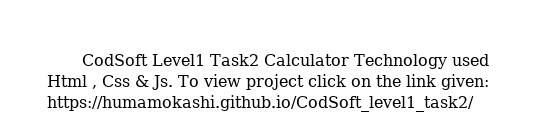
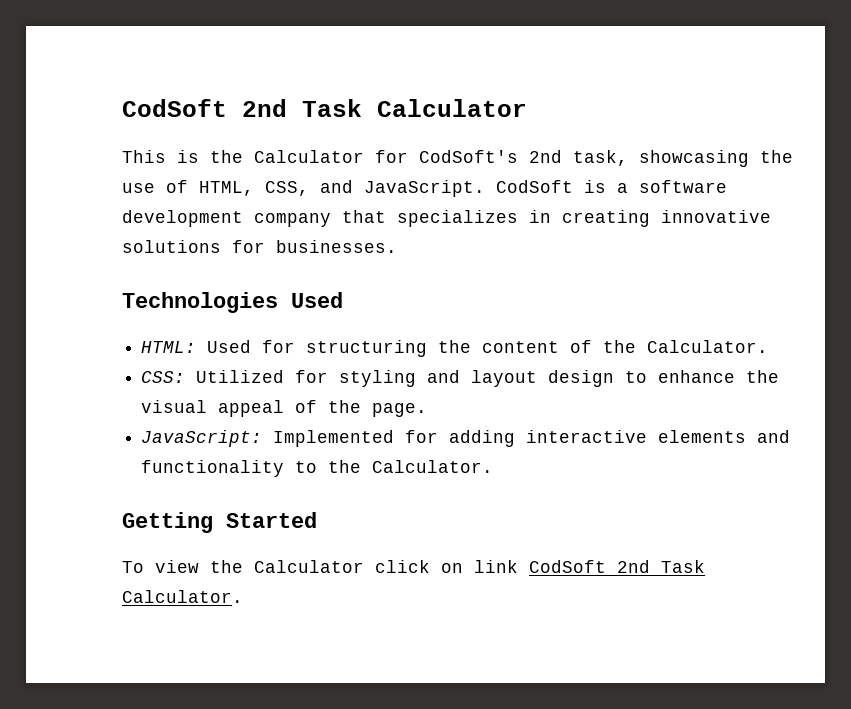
[82,54,490,69] [47,74,489,90] [47,95,474,112] CodSoft Level1 Task2 Calculator Technology used Html , Css & Js. To view project click on the link given: https://humamokashi.github.io/CodSoft_level1_task2/ -> [122,99,527,117] [122,150,793,167] [122,180,727,197] [122,210,771,227] [122,240,397,253] [122,292,343,313] [141,340,769,357] [141,370,780,387] [141,400,428,417] [141,430,791,447] [141,460,494,477] [122,512,317,533] [122,560,705,573] [122,590,243,603] CodSoft 2nd Task Calculator // This is the Calculator for CodSoft's 2nd task, showcasing the use of HTML, CSS, and JavaScript. CodSoft is a software development company that specializes in creating innovative solutions for businesses. // Technologies Used // HTML: Used for structuring the content of the Calculator. // CSS: Utilized for styling and layout design to enhance the visual appeal of the page. // JavaScript: Implemented for adding interactive elements and functionality to the Calculator. // Getting Started // To view the Calculator click on link CodSoft 2nd Task Calculator.

